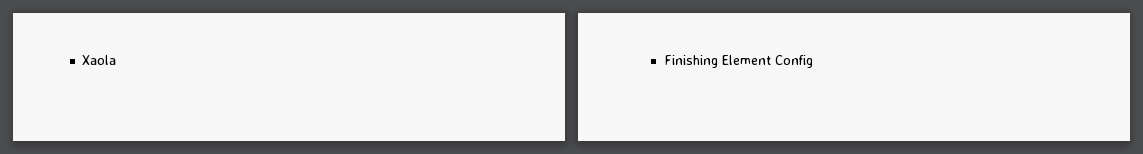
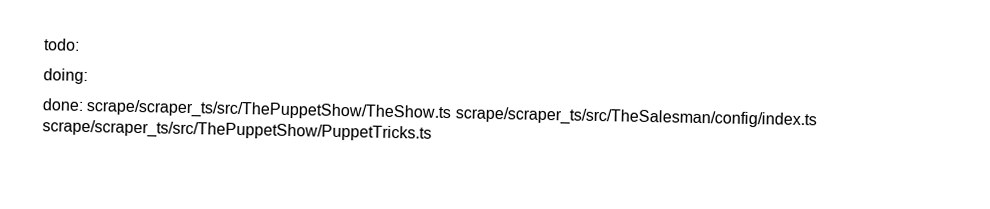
[82,55,117,65] [663,55,813,68] Xaola // Finishing Element Config -> [43,38,80,51] [43,68,88,85] [42,98,817,130] [42,119,432,143] todo: // doing: // done: scrape/scraper_ts/src/ThePuppetShow/TheShow.ts scrape/scraper_ts/src/TheSalesman/config/index.ts scrape/scraper_ts/src/ThePuppetShow/PuppetTricks.ts

